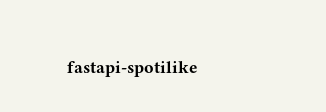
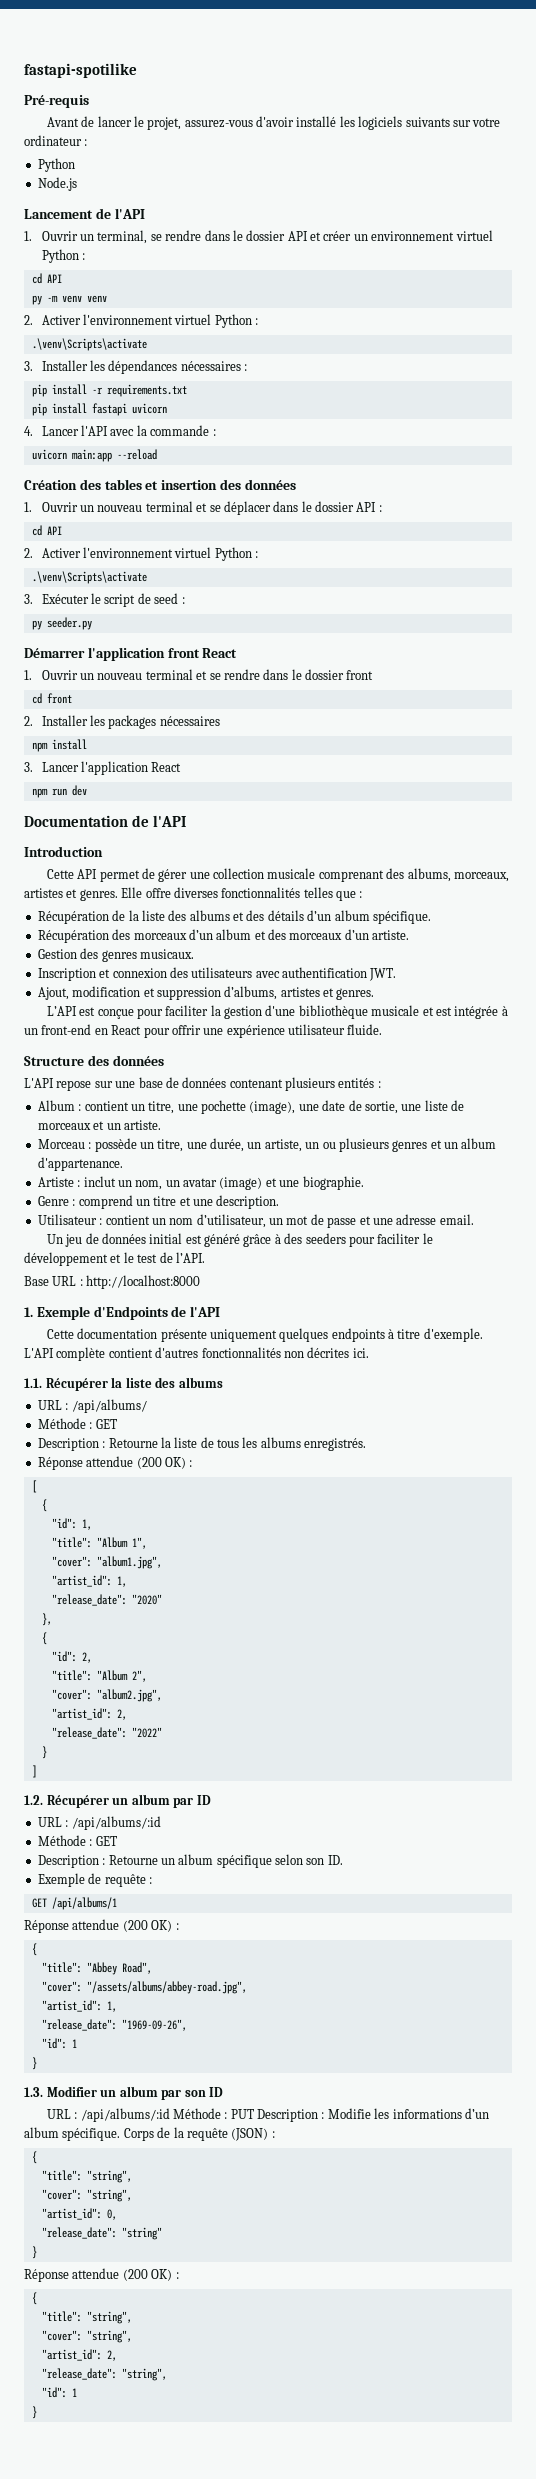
(198, 69) none -> [24,95,89,108] [46,116,501,130] [24,135,88,146] [37,158,75,172] [37,177,77,191] [24,208,145,219] [24,230,493,244] [41,249,86,263] [31,273,62,284] [31,295,107,305] [24,314,259,328] [31,338,147,351] [24,360,248,374] [31,384,187,397] [31,403,167,416] [24,425,216,436] [31,449,157,462] [24,479,296,490] [24,501,382,515] [31,525,62,536] [24,547,259,561] [31,571,147,584] [24,593,185,607] [31,617,92,630] [24,647,238,661] [24,669,374,680] [31,693,72,704] [24,715,220,729] [31,739,87,752] [24,761,182,775] [31,785,87,798] [24,815,186,827] [24,846,103,857] [46,868,509,882] [24,887,363,901] [37,910,431,924] [37,929,410,943] [37,948,194,962] [37,967,397,981] [37,986,375,1000] [46,1005,508,1019] [24,1024,383,1038] [24,1055,164,1066] [24,1077,381,1091] [37,1100,464,1114] [37,1120,161,1130] [37,1138,497,1152] [37,1157,123,1171] [37,1176,364,1190] [37,1195,280,1209] [37,1214,474,1228] [46,1233,433,1247] [24,1252,205,1266] [24,1275,201,1289] [24,1306,221,1320] [46,1328,483,1342] [24,1347,369,1361] [24,1377,223,1391] [37,1399,147,1413] [37,1418,117,1429] [37,1437,367,1451] [37,1456,193,1470] [31,1480,37,1493] [41,1499,47,1512] [51,1518,92,1530] [51,1537,147,1549] [51,1556,162,1569] [51,1575,127,1587] [51,1594,162,1606] [41,1613,52,1626] [41,1632,47,1645] [51,1651,92,1663] [51,1670,147,1682] [51,1689,162,1702] [51,1708,127,1720] [51,1727,162,1739] [41,1746,47,1759] [31,1765,37,1778] [24,1794,211,1808] [37,1816,161,1830] [37,1835,117,1846] [37,1854,343,1868] [37,1873,152,1887] [31,1897,117,1910] [24,1919,179,1933] [31,1943,37,1956] [41,1962,152,1975] [41,1981,247,1994] [41,2000,117,2012] [41,2019,187,2031] [41,2038,77,2049] [31,2057,37,2070] [24,2086,224,2100] [46,2108,489,2122] [24,2127,275,2141] [31,2151,37,2164] [41,2170,132,2183] [41,2189,132,2202] [41,2208,117,2220] [41,2227,162,2240] [31,2246,37,2259] [24,2268,179,2282] [31,2292,37,2305] [41,2311,132,2324] [41,2330,132,2343] [41,2349,117,2361] [41,2368,167,2381] [41,2387,77,2398] [31,2406,37,2419] // Pré-requis // Avant de lancer le projet, assurez-vous d'avoir installé les logiciels suivants sur votre ordinateur : // Python // Node.js // Lancement de l'API // 1. Ouvrir un terminal, se rendre dans le dossier API et créer un environnement virtuel Python : // cd API // py -m venv venv // 2. Activer l'environnement virtuel Python : // .\venv\Scripts\activate // 3. Installer les dépendances nécessaires : // pip install -r requirements.txt // pip install fastapi uvicorn // 4. Lancer l'API avec la commande : // uvicorn main:app --reload // Création des tables et insertion des données // 1. Ouvrir un nouveau terminal et se déplacer dans le dossier API : // cd API // 2. Activer l'environnement virtuel Python : // .\venv\Scripts\activate // 3. Exécuter le script de seed : // py seeder.py // Démarrer l'application front React // 1. Ouvrir un nouveau terminal et se rendre dans le dossier front // cd front // 2. Installer les packages nécessaires // npm install // 3. Lancer l'application React // npm run dev // Documentation de l'API // Introduction // Cette API permet de gérer une collection musicale comprenant des albums, morceaux, artistes et genres. Elle offre diverses fonctionnalités telles que : // Récupération de la liste des albums et des détails d’un album spécifique. // Récupération des morceaux d’un album et des morceaux d’un artiste. // Gestion des genres musicaux. // Inscription et connexion des utilisateurs avec authentification JWT. // Ajout, modification et suppression d’albums, artistes et genres. // L’API est conçue pour faciliter la gestion d'une bibliothèque musicale et est intégrée à un front-end en React pour offrir une expérience utilisateur fluide. // Structure des données // L'API repose sur une base de données contenant plusieurs entités : // Album : contient un titre, une pochette (image), une date de sortie, une liste de morceaux et un artiste. // Morceau : possède un titre, une durée, un artiste, un ou plusieurs genres et un album d'appartenance. // Artiste : inclut un nom, un avatar (image) et une biographie. // Genre : comprend un titre et une description. // Utilisateur : contient un nom d’utilisateur, un mot de passe et une adresse email. // Un jeu de données initial est généré grâce à des seeders pour faciliter le développement et le test de l’API. // Base URL : http://localhost:8000 // 1. Exemple d'Endpoints de l'API // Cette documentation présente uniquement quelques endpoints à titre d'exemple. L'API complète contient d'autres fonctionnalités non décrites ici. // 1.1. Récupérer la liste des albums // URL : /api/albums/ // Méthode : GET // Description : Retourne la liste de tous les albums enregistrés. // Réponse attendue (200 OK) : // [ // { // "id": 1, // "title": "Album 1", // "cover": "album1.jpg", // "artist_id": 1, // "release_date": "2020" // }, // { // "id": 2, // "title": "Album 2", // "cover": "album2.jpg", // "artist_id": 2, // "release_date": "2022" // } // ] // 1.2. Récupérer un album par ID // URL : /api/albums/:id // Méthode : GET // Description : Retourne un album spécifique selon son ID. // Exemple de requête : // GET /api/albums/1 // Réponse attendue (200 OK) : // { // "title": "Abbey Road", // "cover": "/assets/albums/abbey-road.jpg", // "artist_id": 1, // "release_date": "1969-09-26", // "id": 1 // } // 1.3. Modifier un album par son ID // URL : /api/albums/:id Méthode : PUT Description : Modifie les informations d’un album spécifique. Corps de la requête (JSON) : // { // "title": "string", // "cover": "string", // "artist_id": 0, // "release_date": "string" // } // Réponse attendue (200 OK) : // { // "title": "string", // "cover": "string", // "artist_id": 2, // "release_date": "string", // "id": 1 // }

